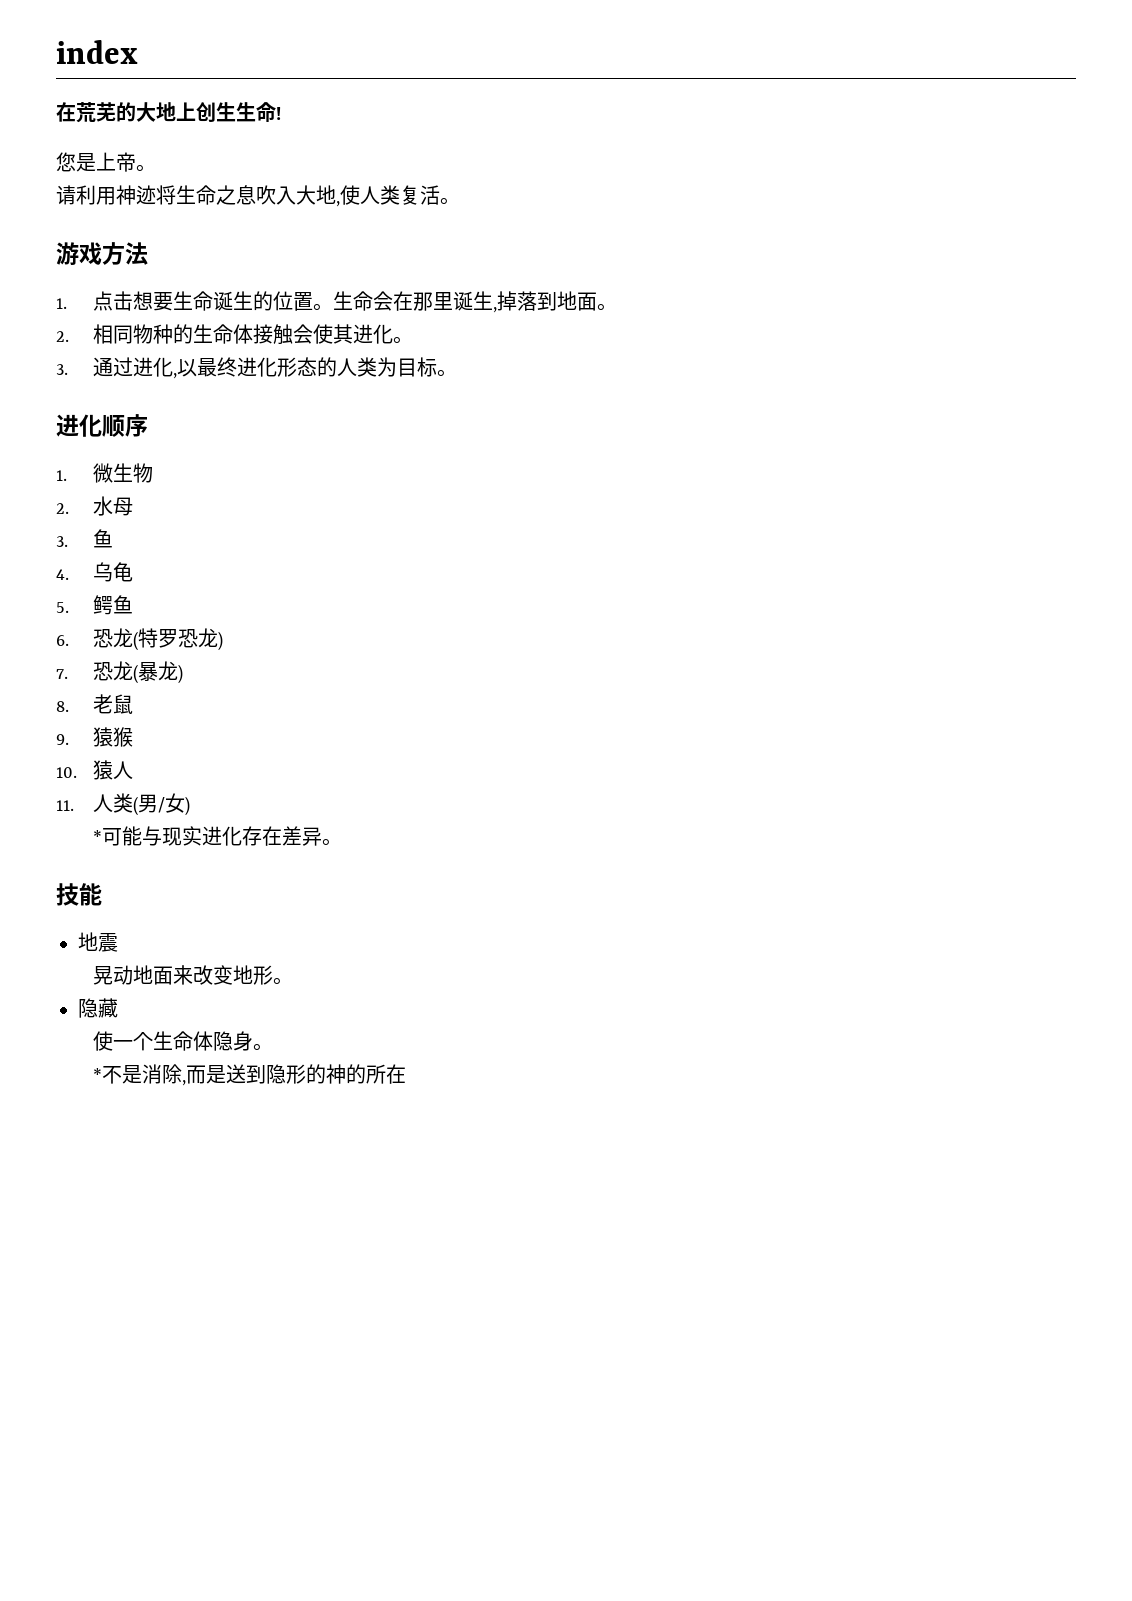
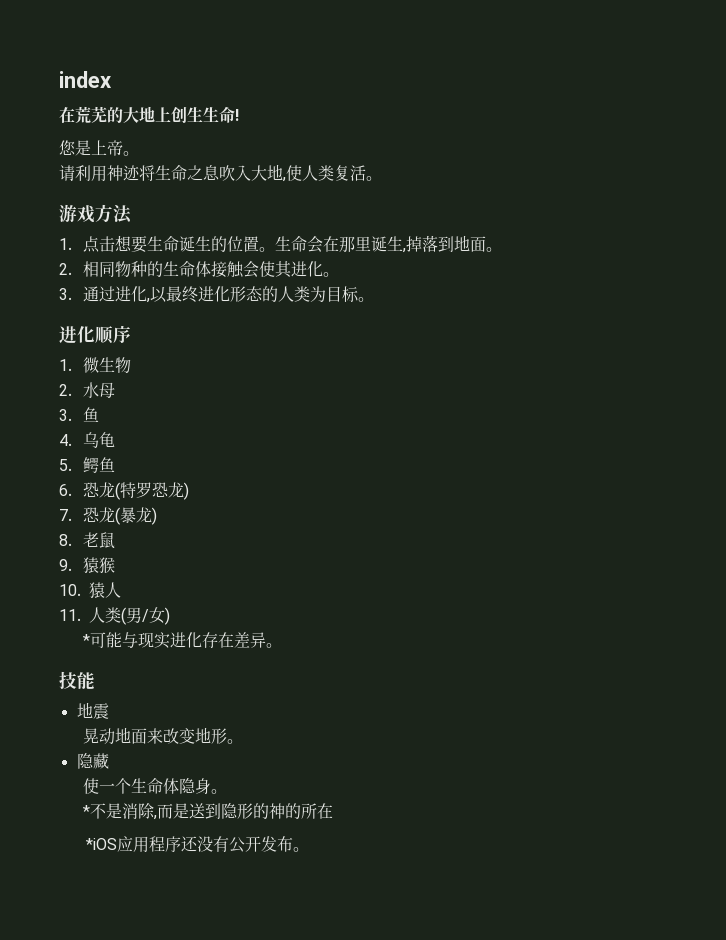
(406, 1074) none -> [85,836,309,853] // *iOS应用程序还没有公开发布。

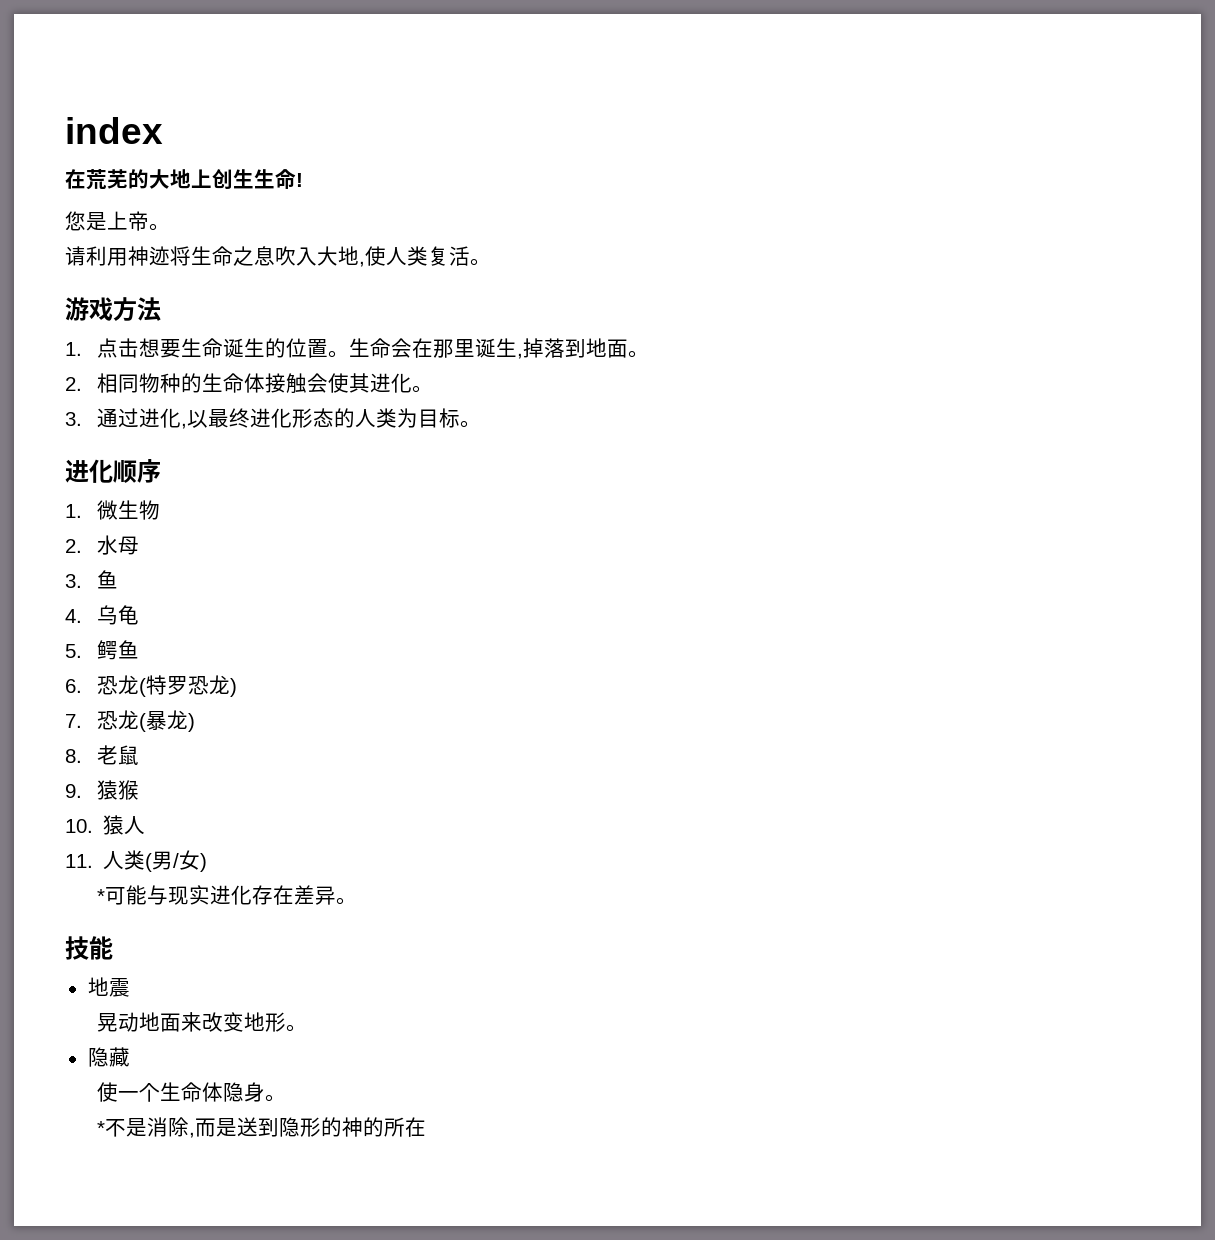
[85,836,309,853] // *iOS应用程序还没有公开发布。 -> (427, 1127) none

